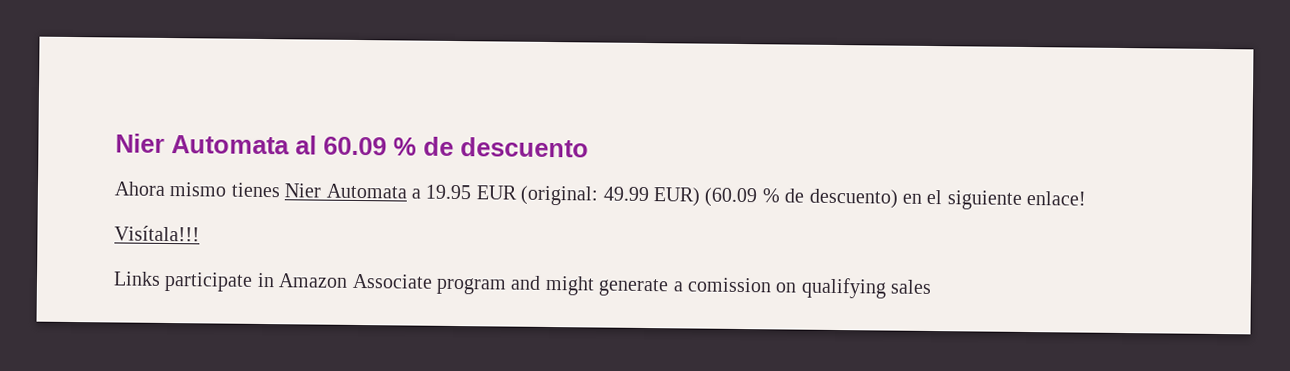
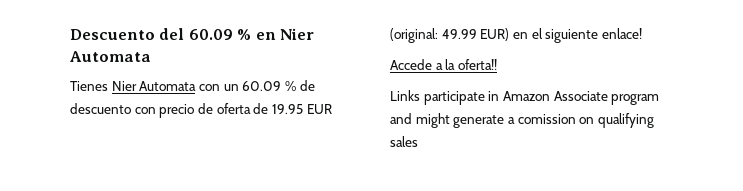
[115,133,589,158] [114,181,421,199] Nier Automata al 60.09 % de descuento // Ahora mismo tienes Nier Automata a -> [70,28,315,40] [70,51,151,62] [70,80,315,91] [70,103,269,118] Descuento del 60.09 % en Nier Automata // Tienes Nier Automata con un 60.09 % de descuento con precio de oferta de
[704,187,898,209] (60.09 % de descuento) -> (510, 34) none
[114,225,200,242] Visítala!!! -> [390,59,497,70] Accede a la oferta!!

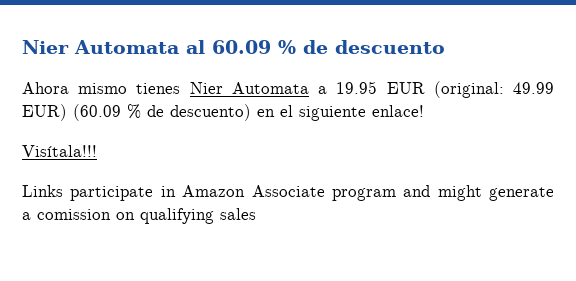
[70,28,315,40] [70,51,151,62] [70,80,315,91] [70,103,269,118] Descuento del 60.09 % en Nier Automata // Tienes Nier Automata con un 60.09 % de descuento con precio de oferta de -> [22,40,445,54] [22,82,328,94] Nier Automata al 60.09 % de descuento // Ahora mismo tienes Nier Automata a
(510, 34) none -> [73,104,251,121] (60.09 % de descuento)
[390,59,497,70] Accede a la oferta!! -> [22,145,97,157] Visítala!!!

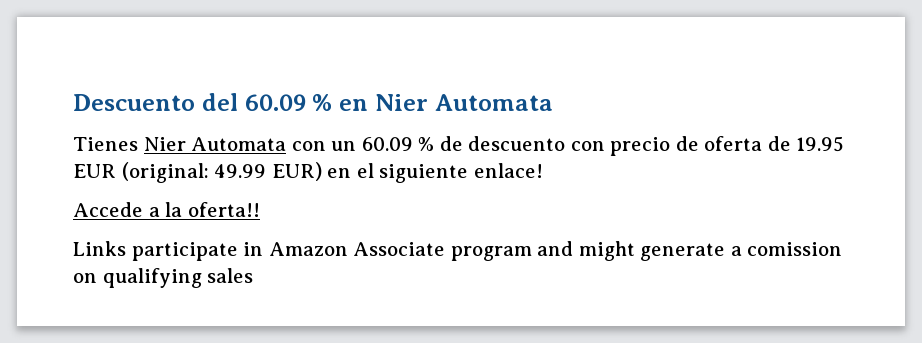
[22,40,445,54] [22,82,328,94] Nier Automata al 60.09 % de descuento // Ahora mismo tienes Nier Automata a -> [73,93,553,111] [73,136,791,156] Descuento del 60.09 % en Nier Automata // Tienes Nier Automata con un 60.09 % de descuento con precio de oferta de
[73,104,251,121] (60.09 % de descuento) -> (322, 171) none
[22,145,97,157] Visítala!!! -> [73,202,260,217] Accede a la oferta!!

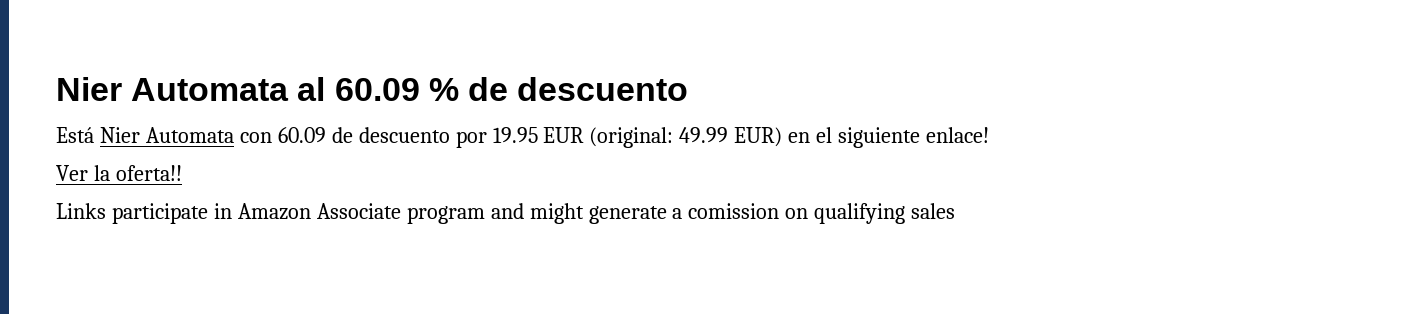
[73,93,553,111] [73,136,791,156] Descuento del 60.09 % en Nier Automata // Tienes Nier Automata con un 60.09 % de descuento con precio de oferta de -> [56,77,689,101] [56,127,487,148] Nier Automata al 60.09 % de descuento // Está Nier Automata con 60.09 de descuento por
[73,202,160,217] Accede a -> [56,165,88,181] Ver

